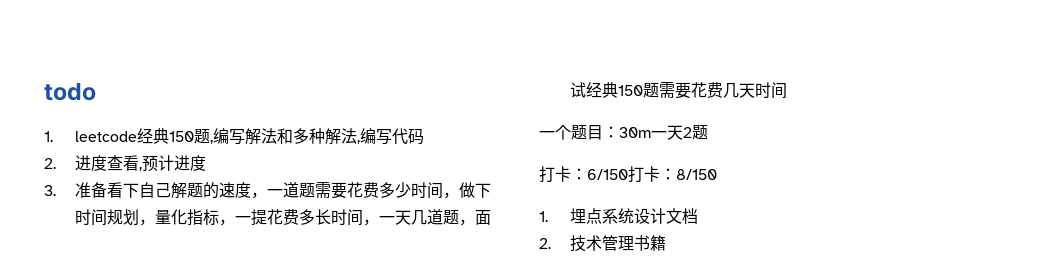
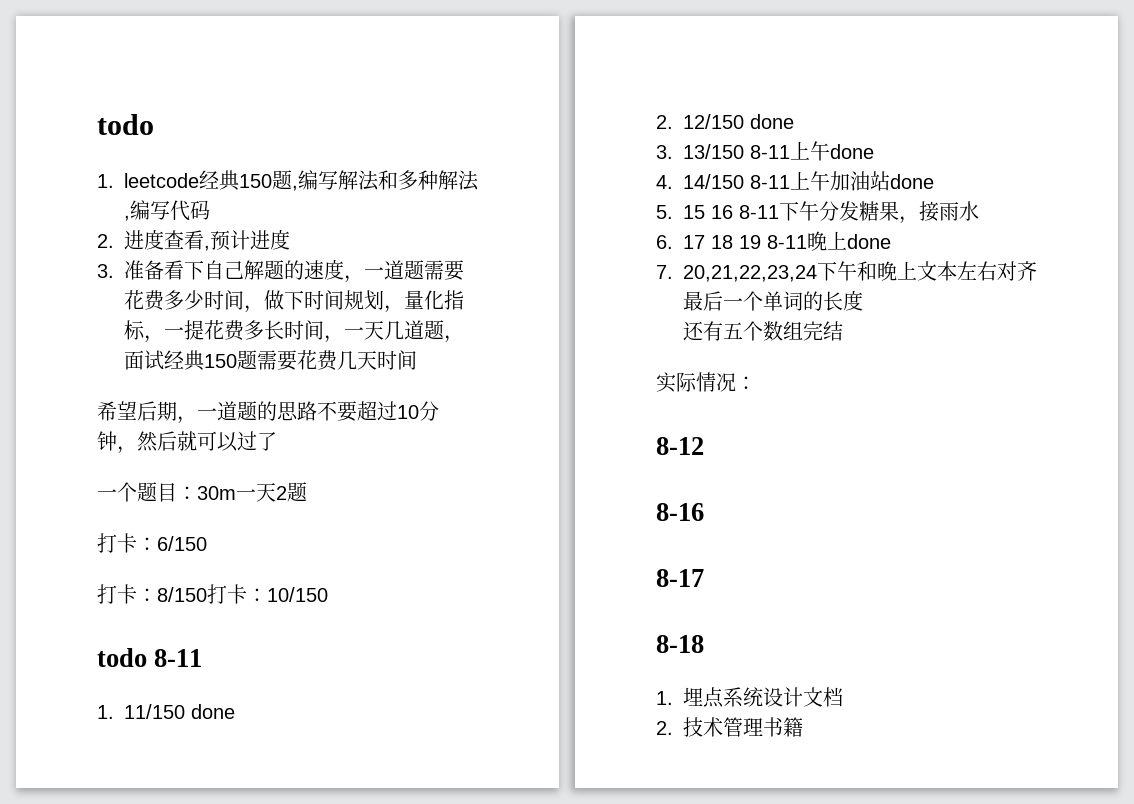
(787, 90) none -> [97,401,439,424] [97,431,277,454] // 希望后期，一道题的思路不要超过10分钟，然后就可以过了
(628, 174) none -> (207, 543) //
(717, 174) none -> [207,584,328,604] [97,648,203,667] [97,704,235,719] [656,114,794,129] [656,141,874,161] [656,171,934,191] [656,201,979,224] [656,231,891,251] [656,261,1037,282] [683,290,863,311] [682,321,843,341] [656,372,756,393] [656,437,704,455] [656,503,704,521] [656,569,704,587] [656,635,704,653] 打卡：10/150 // todo 8-11 // 1. 11/150 done // 2. 12/150 done // 3. 13/150 8-11上午done // 4. 14/150 8-11上午加油站done // 5. 15 16 8-11下午分发糖果，接雨水 // 6. 17 18 19 8-11晚上done // 7. 20,21,22,23,24下午和晚上文本左右对齐最后一个单词的长度 // 还有五个数组完结 // 实际情况： // 8-12 // 8-16 // 8-17 // 8-18

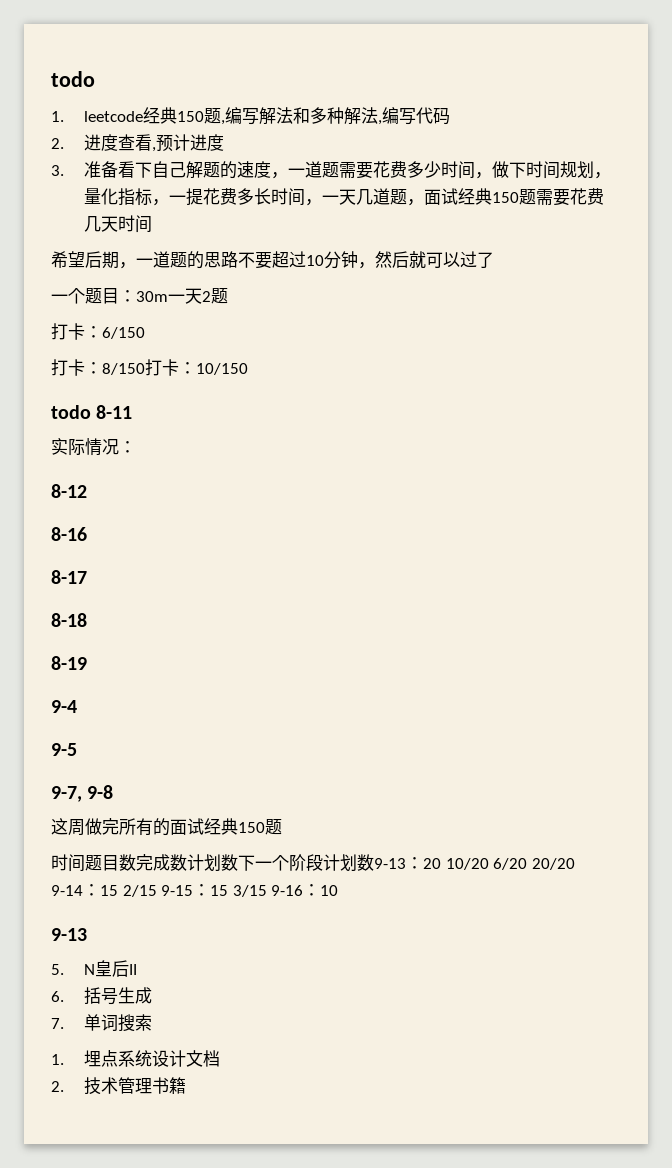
[97,704,235,719] [656,114,794,129] [656,141,874,161] [656,171,934,191] [656,201,979,224] [656,231,891,251] [656,261,1037,282] [683,290,863,311] [682,321,843,341] // 1. 11/150 done // 2. 12/150 done // 3. 13/150 8-11上午done // 4. 14/150 8-11上午加油站done // 5. 15 16 8-11下午分发糖果，接雨水 // 6. 17 18 19 8-11晚上done // 7. 20,21,22,23,24下午和晚上文本左右对齐最后一个单词的长度 // 还有五个数组完结 -> (133, 412) none
(704, 644) none -> [51,656,87,670] [51,700,77,713] [51,743,77,756] [51,785,114,802] [51,818,282,836] [51,854,575,872] [51,884,339,897] [51,928,87,941] [51,960,138,977] [51,987,153,1005] [51,1014,153,1032] // 8-19 // 9-4 // 9-5 // 9-7, 9-8 // 这周做完所有的面试经典150题 // 时间题目数完成数计划数下一个阶段计划数9-13：20 10/20 6/20 20/20 9-14：15 2/15 9-15：15 3/15 9-16：10 // 9-13 // 5. N皇后II // 6.括号生成 // 7.单词搜索

